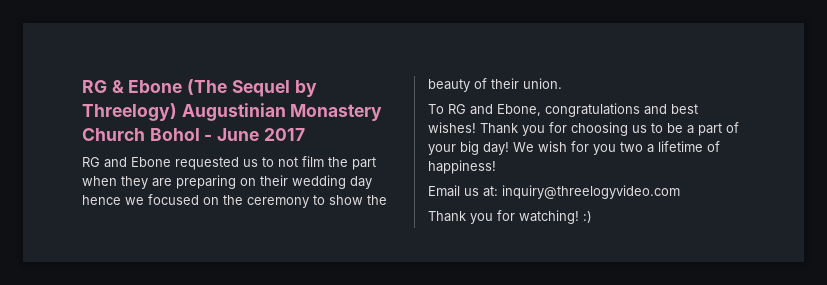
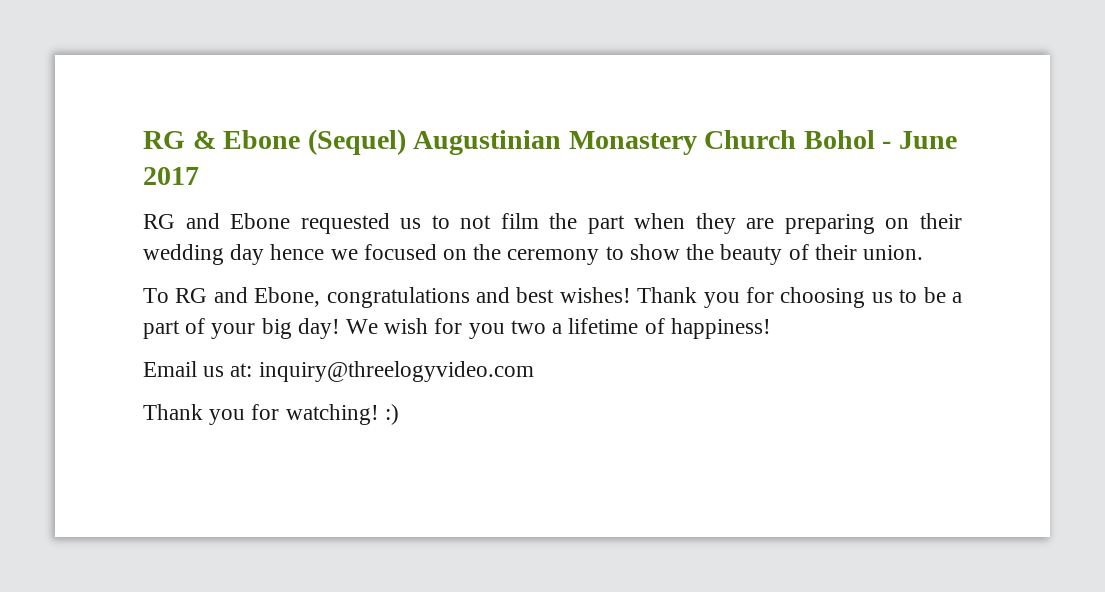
[187,79,317,97] [82,103,177,121] (The Sequel by Threelogy) -> [307,129,406,155] (Sequel)

